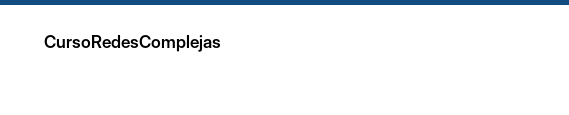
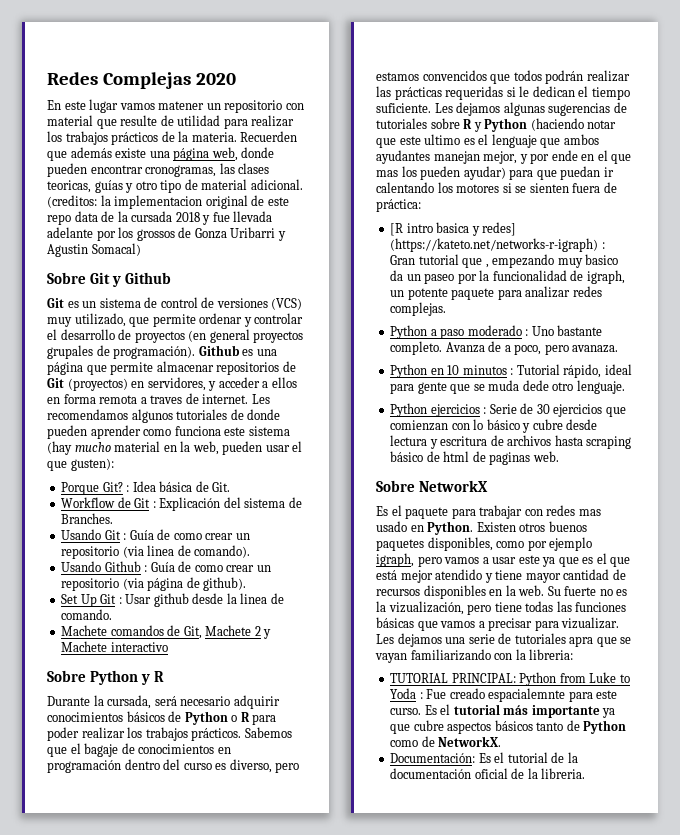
[44,35,221,52] CursoRedesComplejas -> [47,72,236,89] [47,99,304,113] [47,115,295,129] [47,131,298,145] [47,147,275,161] [47,163,270,177] [47,179,303,193] [47,195,289,209] [47,211,273,225] [47,227,286,241] [47,243,141,257] [47,272,171,287] [47,297,303,310] [47,313,304,327] [47,329,304,343] [47,345,277,359] [47,361,296,375] [47,377,297,391] [47,393,270,404] [47,409,281,423] [47,425,290,439] [47,441,303,455] [47,458,114,471] [61,481,231,495] [61,497,302,511] [61,513,114,524] [61,529,250,540] [61,545,251,559] [61,561,271,572] [61,577,247,591] [61,593,284,607] [61,609,113,620] [61,625,272,639] [61,641,168,652] [47,670,164,685] [47,695,280,709] [47,711,277,725] [47,727,292,741] [47,743,231,757] [47,759,300,773] [376,70,630,84] [376,86,630,100] [376,102,627,116] [376,118,617,132] [376,134,599,148] [376,150,632,164] [376,166,614,180] [376,182,617,193] [376,199,421,212] [390,222,517,236] [390,238,605,252] [390,254,619,268] [390,270,625,284] [390,286,602,300] [390,302,447,316] [390,325,603,339] [390,341,619,355] [390,364,632,378] [390,380,625,394] [390,403,626,417] [390,419,598,433] [390,435,632,449] [390,451,559,465] [376,480,488,492] [376,505,601,519] [376,521,587,535] [376,537,593,551] [376,553,631,567] [376,569,626,583] [376,585,628,599] [376,601,627,615] [376,617,620,631] [376,633,632,647] [375,649,574,663] [390,672,630,686] [390,688,618,702] [390,704,616,718] [390,720,627,734] [390,736,502,747] [390,752,578,763] [390,768,586,779] Redes Complejas 2020 // En este lugar vamos matener un repositorio con material que resulte de utilidad para realizar los trabajos prácticos de la materia. Recuerden que además existe una página web, donde pueden encontrar cronogramas, las clases teoricas, guías y otro tipo de material adicional. (creditos: la implementacion original de este repo data de la cursada 2018 y fue llevada adelante por los grossos de Gonza Uribarri y Agustin Somacal) // Sobre Git y Github // Git es un sistema de control de versiones (VCS) muy utilizado, que permite ordenar y controlar el desarrollo de proyectos (en general proyectos grupales de programación). Github es una página que permite almacenar repositorios de Git (proyectos) en servidores, y acceder a ellos en forma remota a traves de internet. Les recomendamos algunos tutoriales de donde pueden aprender como funciona este sistema (hay mucho material en la web, pueden usar el que gusten): // Porque Git? : Idea básica de Git. // Workflow de Git : Explicación del sistema de Branches. // Usando Git : Guía de como crear un repositorio (via linea de comando). // Usando Github : Guía de como crear un repositorio (via página de github). // Set Up Git : Usar github desde la linea de comando. // Machete comandos de Git, Machete 2 y Machete interactivo // Sobre Python y R // Durante la cursada, será necesario adquirir conocimientos básicos de Python o R para poder realizar los trabajos prácticos. Sabemos que el bagaje de conocimientos en programación dentro del curso es diverso, pero estamos convencidos que todos podrán realizar las prácticas requeridas si le dedican el tiempo suficiente. Les dejamos algunas sugerencias de tutoriales sobre R y Python (haciendo notar que este ultimo es el lenguaje que ambos ayudantes manejan mejor, y por ende en el que mas los pueden ayudar) para que puedan ir calentando los motores si se sienten fuera de práctica: // [R intro basica y redes] (https://kateto.net/networks-r-igraph) : Gran tutorial que , empezando muy basico da un paseo por la funcionalidad de igraph, un potente paquete para analizar redes complejas. // Python a paso moderado : Uno bastante completo. Avanza de a poco, pero avanaza. // Python en 10 minutos : Tutorial rápido, ideal para gente que se muda dede otro lenguaje. // Python ejercicios : Serie de 30 ejercicios que comienzan con lo básico y cubre desde lectura y escritura de archivos hasta scraping básico de html de paginas web. // Sobre NetworkX // Es el paquete para trabajar con redes mas usado en Python. Existen otros buenos paquetes disponibles, como por ejemplo igraph, pero vamos a usar este ya que es el que está mejor atendido y tiene mayor cantidad de recursos disponibles en la web. Su fuerte no es la vizualización, pero tiene todas las funciones básicas que vamos a precisar para vizualizar. Les dejamos una serie de tutoriales apra que se vayan familiarizando con la libreria: // TUTORIAL PRINCIPAL: Python from Luke to Yoda : Fue creado espacialemnte para este curso. Es el tutorial más importante ya que cubre aspectos básicos tanto de Python como de NetworkX. // Documentación: Es el tutorial de la documentación oficial de la libreria.

